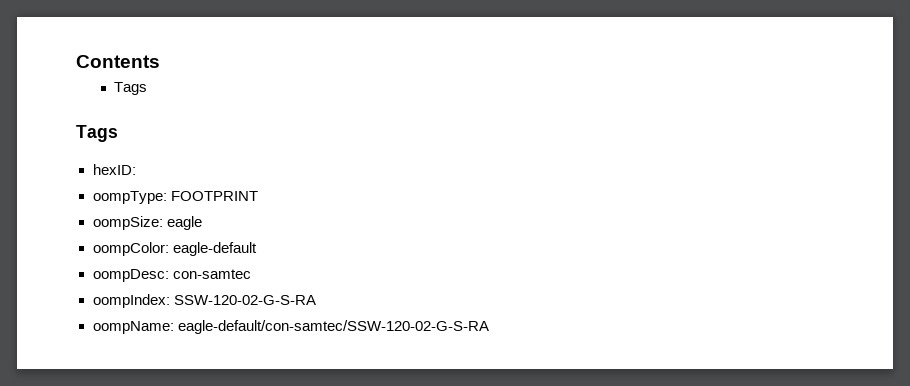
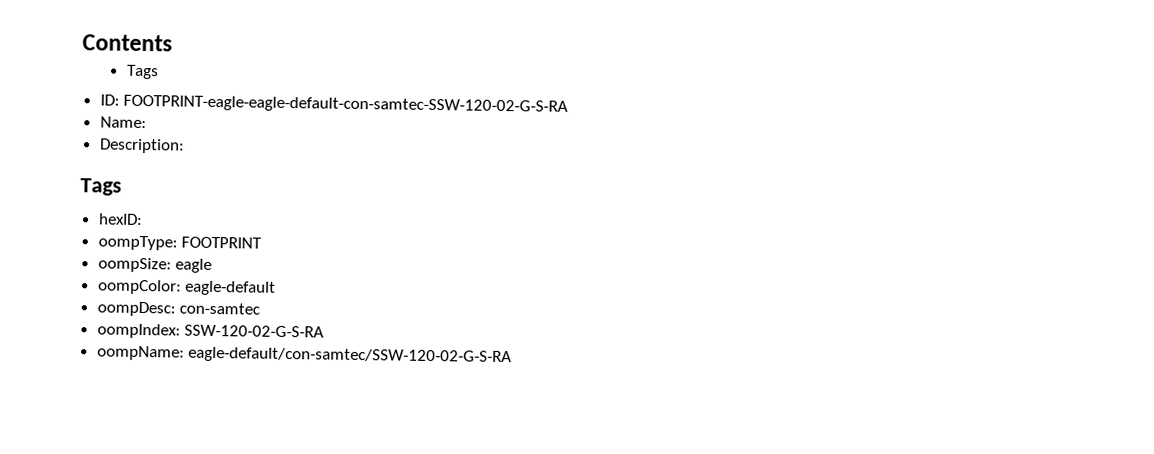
(148, 88) none -> [99,94,569,115] [99,116,147,129] [98,138,185,154] // ID: FOOTPRINT-eagle-eagle-default-con-samtec-SSW-120-02-G-S-RA // Name: // Description:

